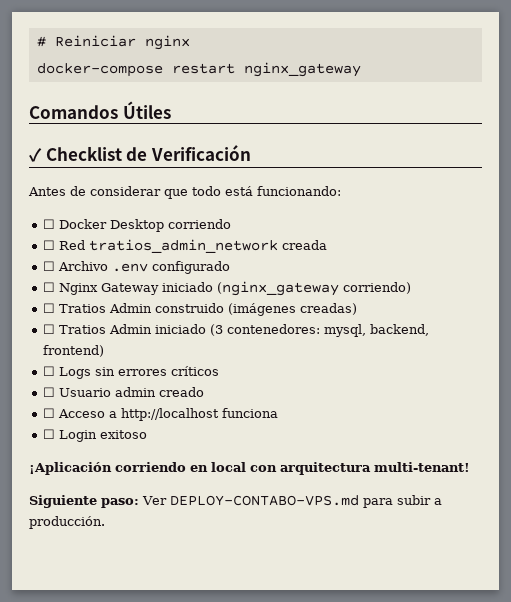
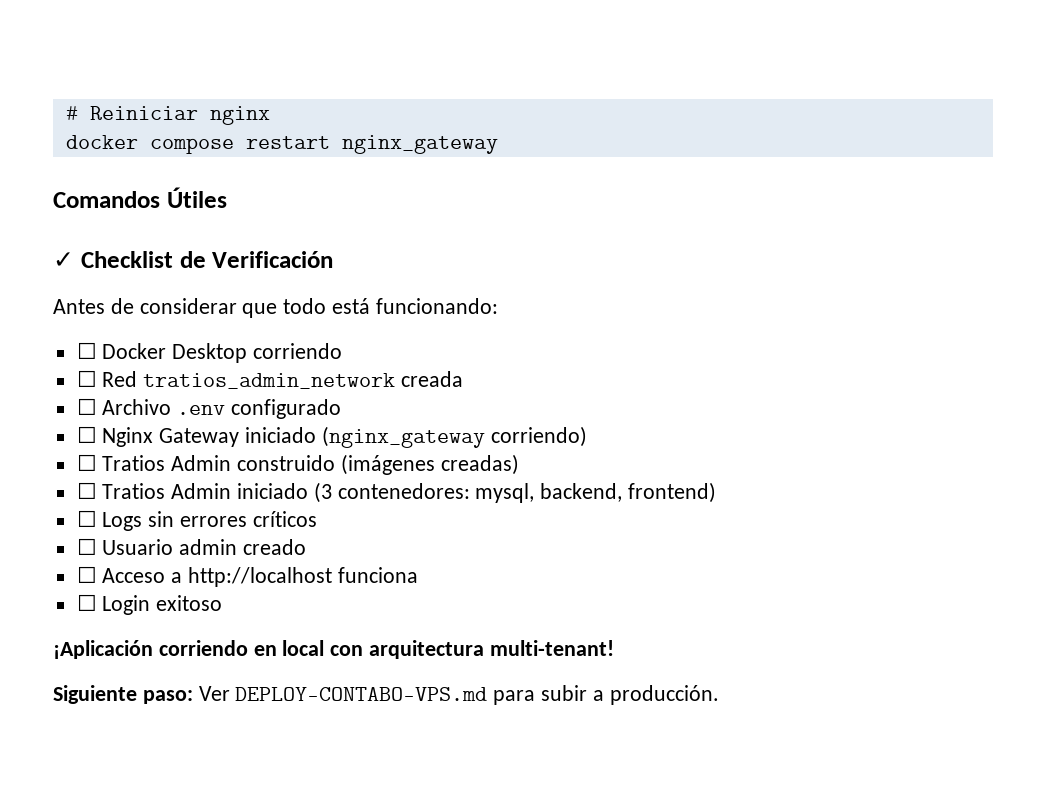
[36,63,163,77] docker-compose -> [65,135,234,154] docker compose

